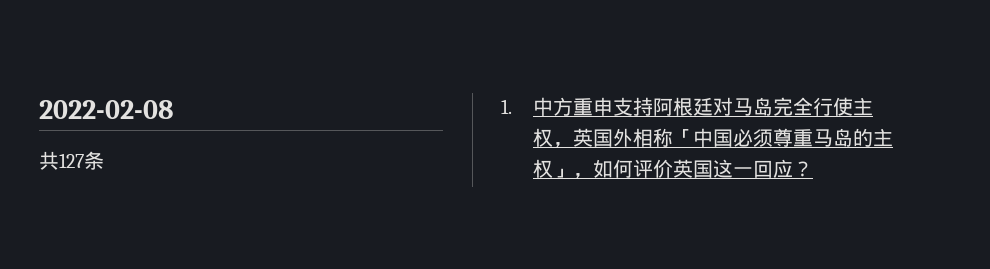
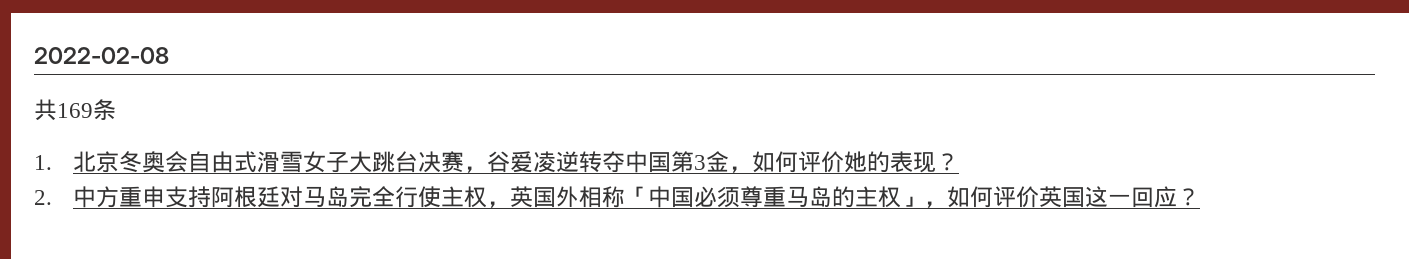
[59,153,84,168] 127 -> [57,103,93,118] 169
(512, 106) none -> [73,151,960,173] [34,190,52,205] 北京冬奥会自由式滑雪女子大跳台决赛，谷爱凌逆转夺中国第3金，如何评价她的表现？ // 2.

